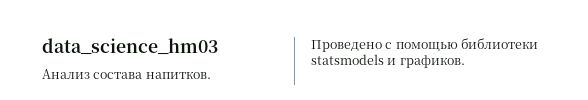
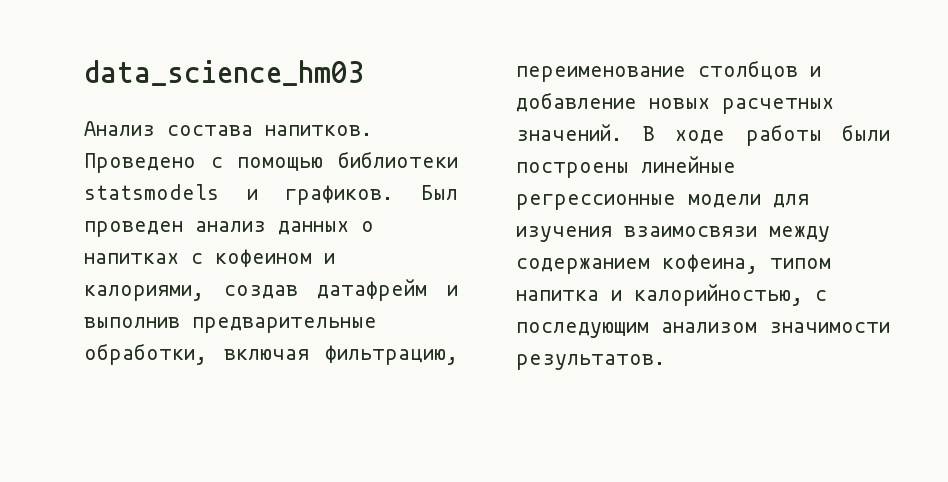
(465, 61) none -> [421,185,458,201] [84,221,374,237] [84,249,335,267] [84,279,458,301] [84,317,377,333] [84,343,458,365] [516,60,821,82] [516,92,834,114] [516,124,890,146] [516,156,736,178] [516,194,809,210] [516,226,830,242] [516,254,831,274] [516,284,827,306] [516,322,890,338] [516,354,665,370] Был проведен анализ данных о напитках с кофеином и калориями, создав датафрейм и выполнив предварительные обработки, включая фильтрацию, переименование столбцов и добавление новых расчетных значений. В ходе работы были построены линейные регрессионные модели для изучения взаимосвязи между содержанием кофеина, типом напитка и калорийностью, с последующим анализом значимости результатов.

